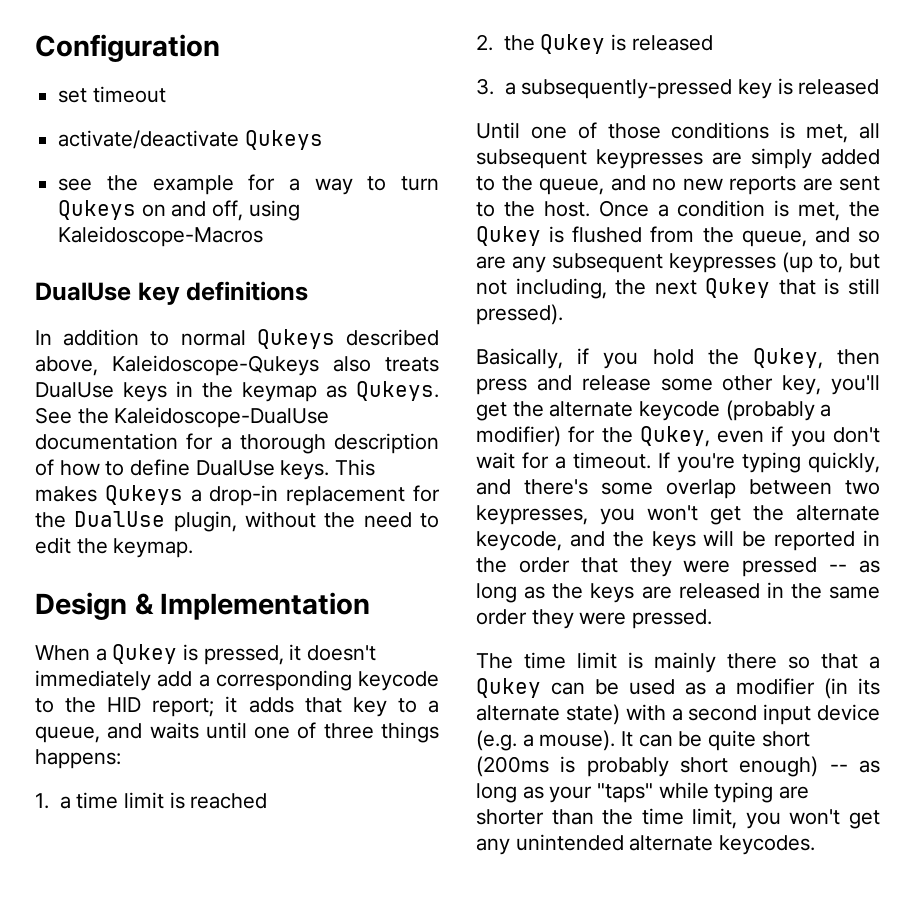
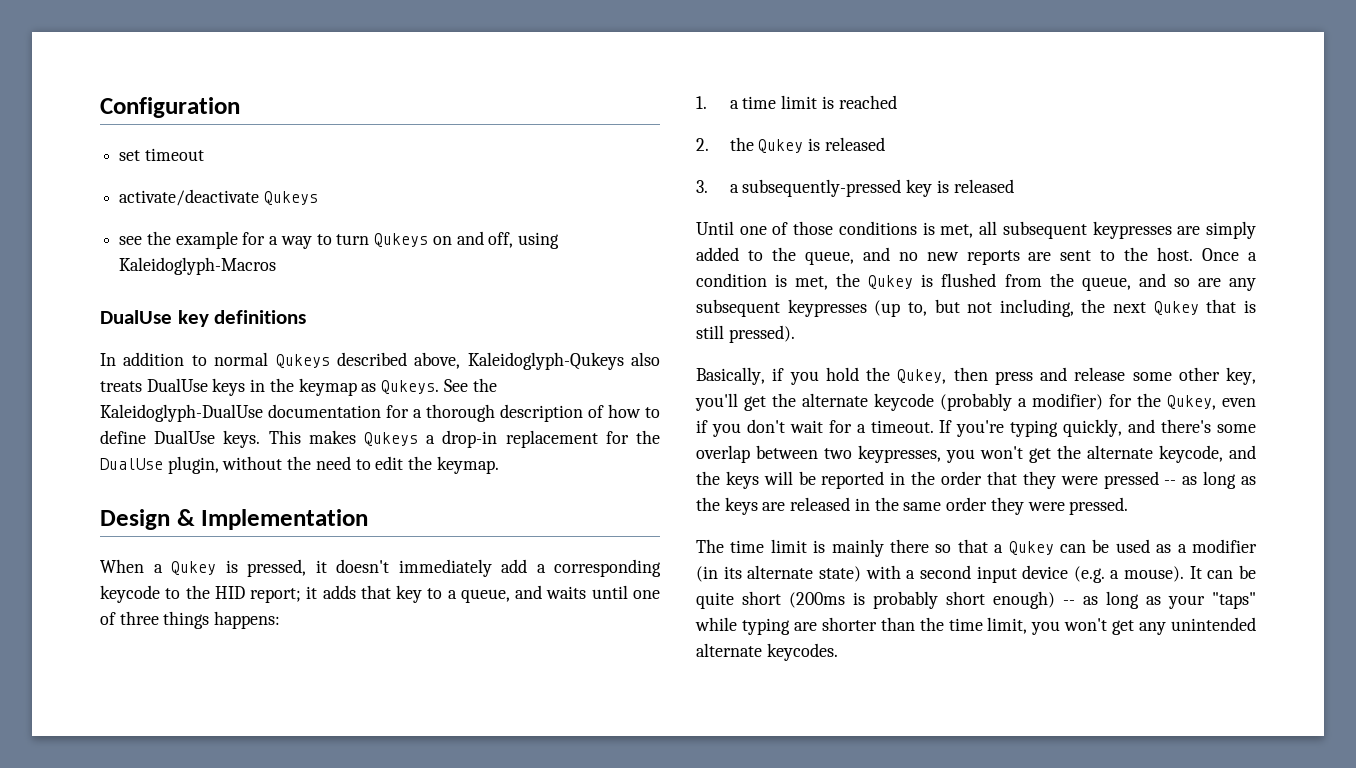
[58,226,264,247] Kaleidoscope-Macros -> [119,257,277,275] Kaleidoglyph-Macros
[112,355,319,376] Kaleidoscope-Qukeys -> [467,352,624,370] Kaleidoglyph-Qukeys
[114,407,330,428] Kaleidoscope-DualUse -> [100,404,263,422] Kaleidoglyph-DualUse

